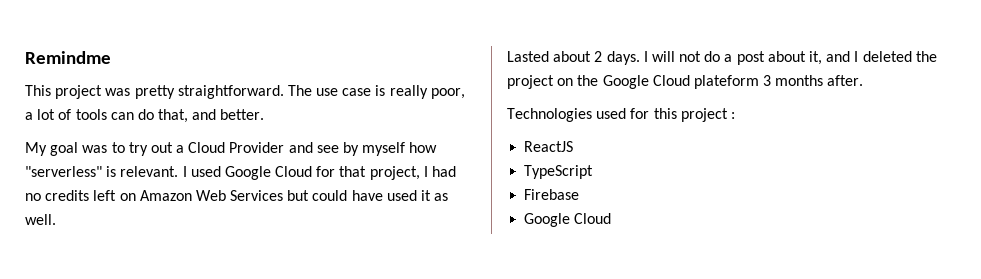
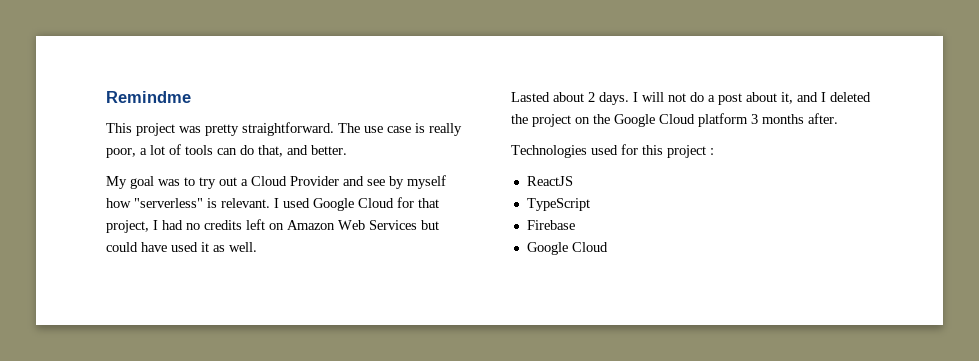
[693,75,759,89] plateform -> [698,113,748,127] platform

